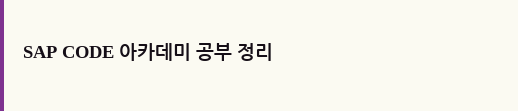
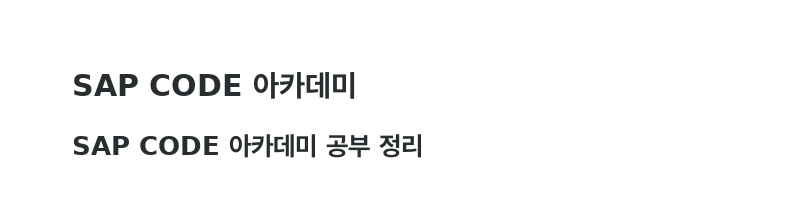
[23,43,191,61] SAP CODE 아카데미 -> [72,72,357,99] [72,134,317,158] SAP CODE 아카데미 // SAP CODE 아카데미

